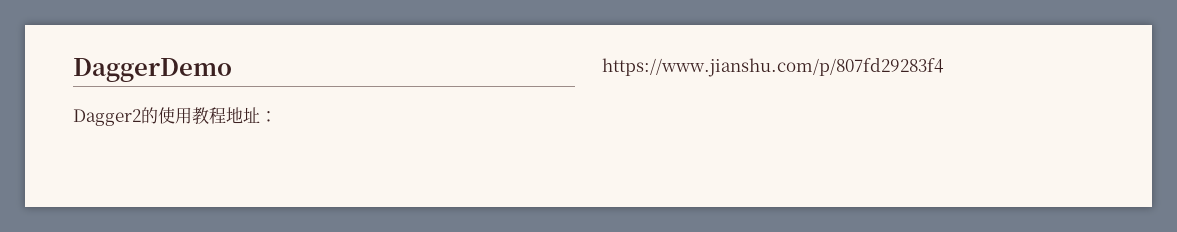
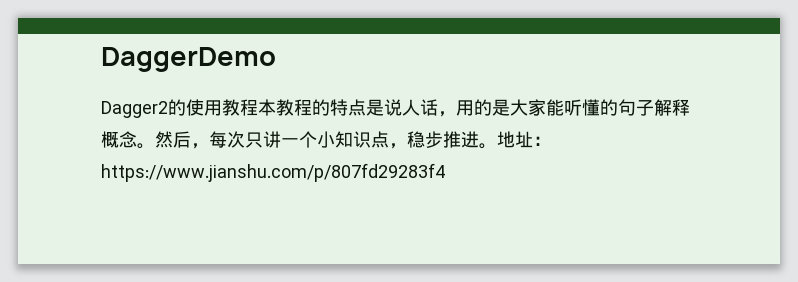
(226, 115) none -> [258,99,690,117] [101,131,497,149] 本教程的特点是说人话，用的是大家能听懂的句子解释概念。然后，每次只讲一个小知识点，稳步推进。

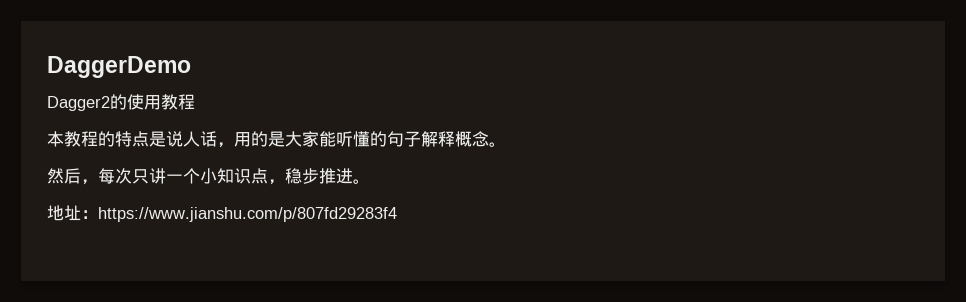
(258, 107) none -> (195, 102) //
(155, 146) none -> (506, 144) //
(497, 146) none -> (370, 181) //

